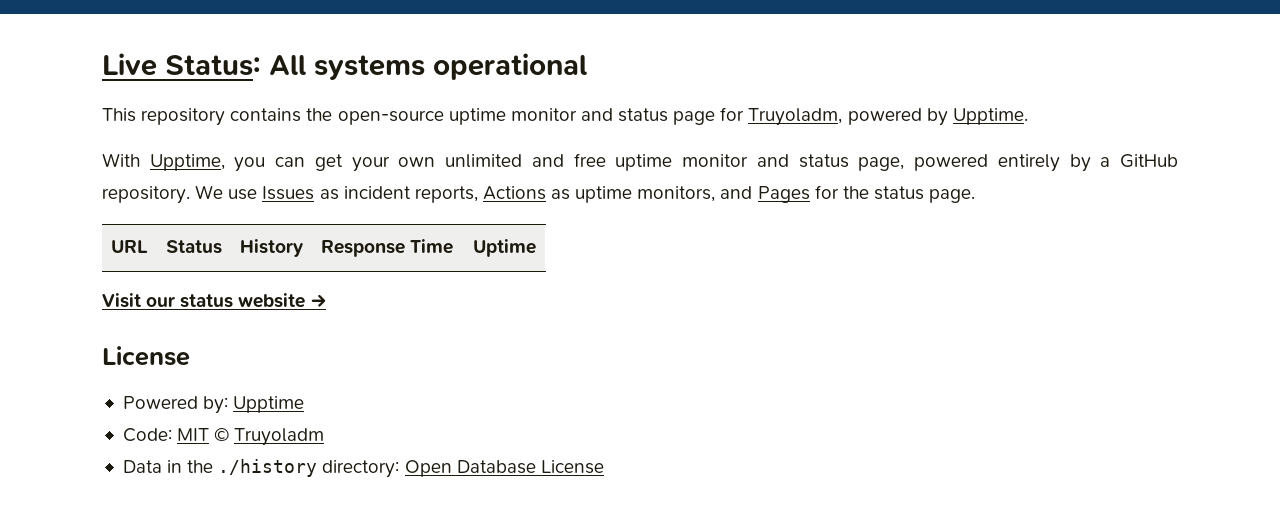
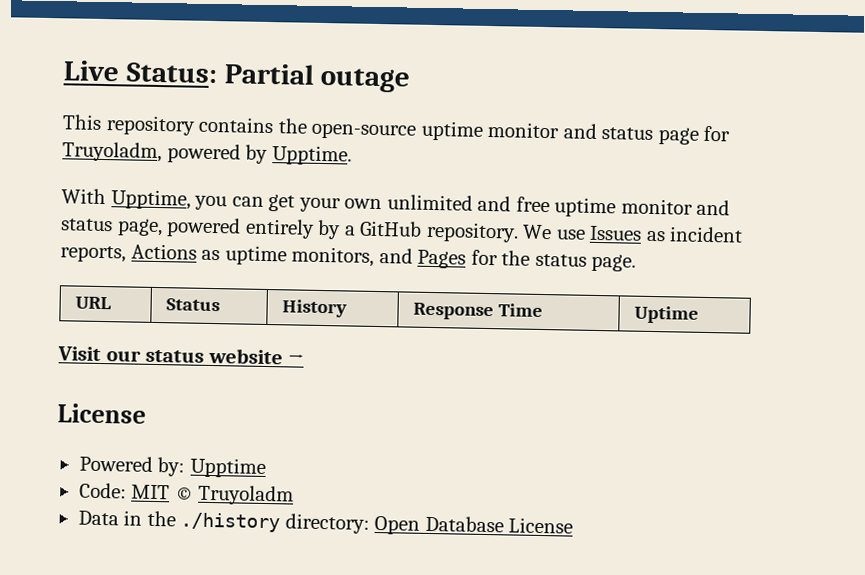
[269,53,587,80] All systems operational -> [223,63,411,93] Partial outage

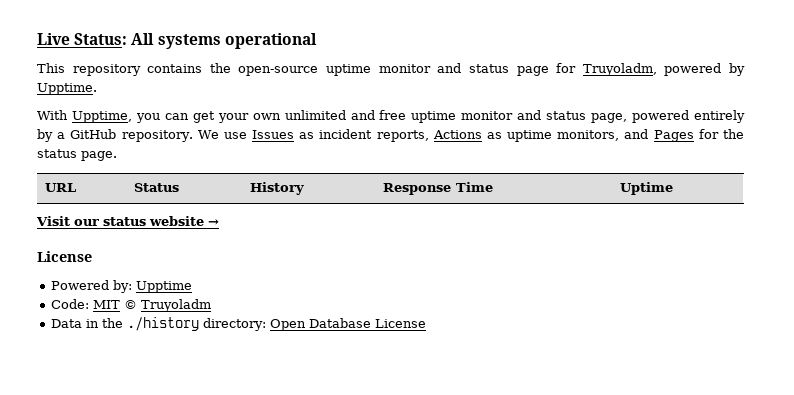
[223,63,411,93] Partial outage -> [131,33,317,49] All systems operational

